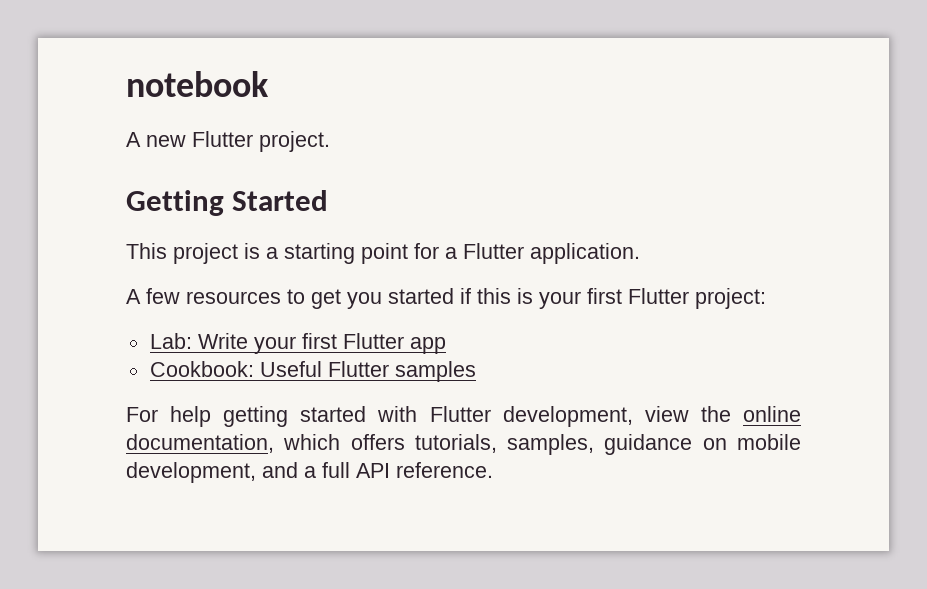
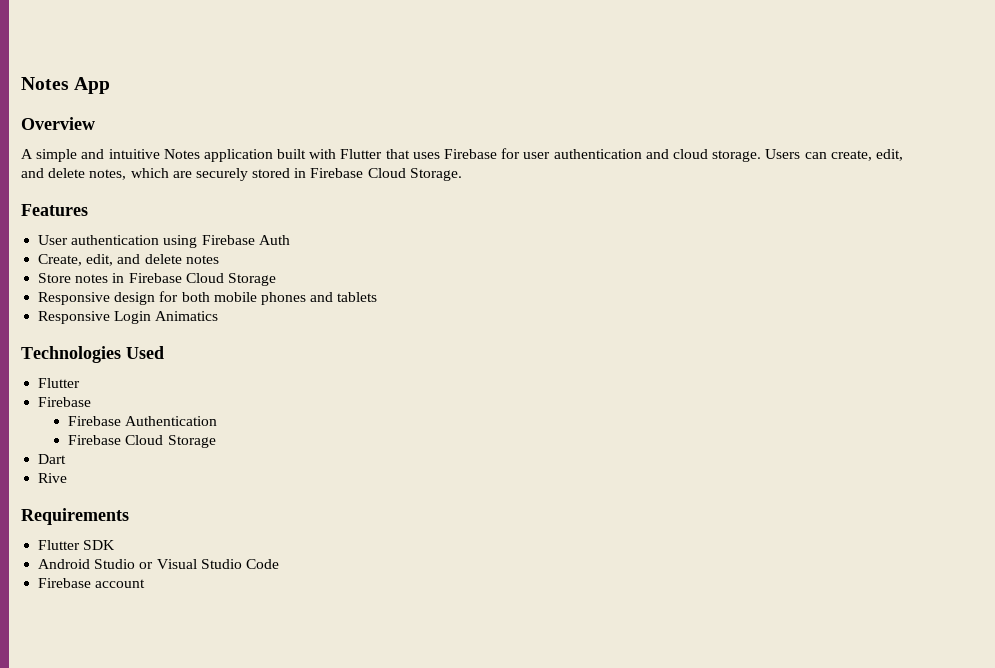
[126,71,269,97] [126,131,330,152] [126,190,329,216] [126,243,640,264] [126,288,766,309] [149,333,446,354] [149,361,476,382] [126,406,801,427] [126,434,801,455] [126,462,493,483] notebook // A new Flutter project. // Getting Started // This project is a starting point for a Flutter application. // A few resources to get you started if this is your first Flutter project: // Lab: Write your first Flutter app // Cookbook: Useful Flutter samples // For help getting started with Flutter development, view the online documentation, which offers tutorials, samples, guidance on mobile development, and a full API reference. -> [21,77,111,94] [21,117,95,130] [21,148,903,162] [21,168,462,181] [21,204,88,216] [38,235,290,248] [38,254,219,266] [38,273,276,286] [38,291,378,305] [38,311,219,324] [21,346,164,363] [38,378,81,388] [38,397,92,407] [68,416,218,426] [68,435,216,448] [38,454,67,464] [38,473,68,483] [21,508,129,525] [38,540,116,550] [38,559,279,569] [38,578,146,588] Notes App // Overview // A simple and intuitive Notes application built with Flutter that uses Firebase for user authentication and cloud storage. Users can create, edit, and delete notes, which are securely stored in Firebase Cloud Storage. // Features // User authentication using Firebase Auth // Create, edit, and delete notes // Store notes in Firebase Cloud Storage // Responsive design for both mobile phones and tablets // Responsive Login Animatics // Technologies Used // Flutter // Firebase // Firebase Authentication // Firebase Cloud Storage // Dart // Rive // Requirements // Flutter SDK // Android Studio or Visual Studio Code // Firebase account

